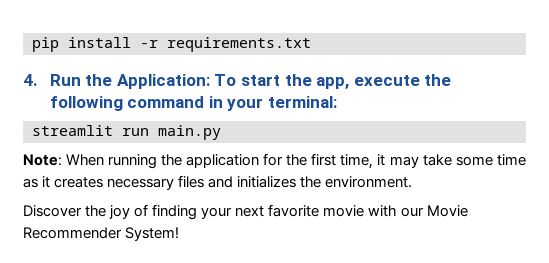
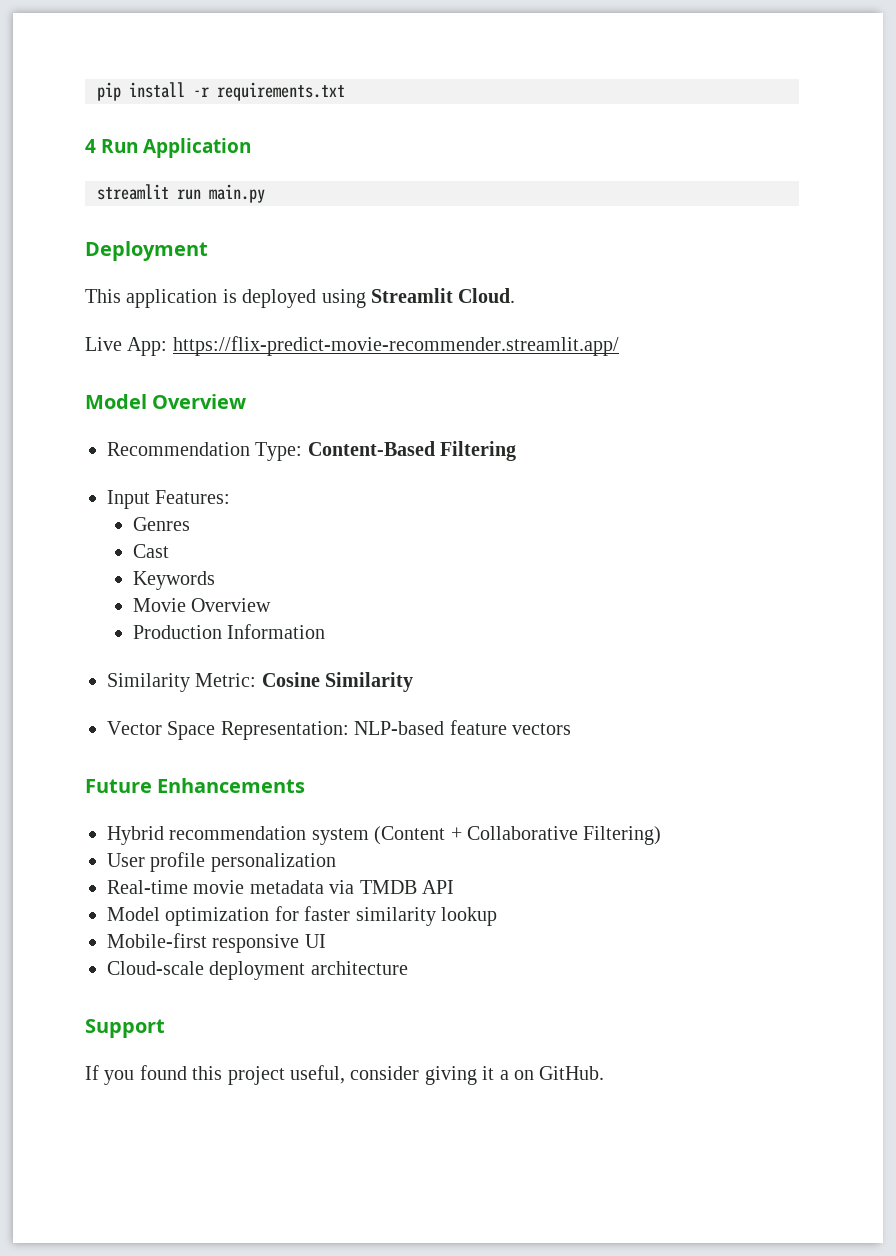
[23,74,452,89] [49,96,337,111] [32,125,221,140] [23,153,526,169] [23,175,413,190] [23,204,468,220] [23,227,180,241] 4. Run the Application: To start the app, execute the following command in your terminal: // streamlit run main.py // Note: When running the application for the first time, it may take some time as it creates necessary files and initializes the environment. // Discover the joy of finding your next favorite movie with our Movie Recommender System! -> [85,138,252,158] [97,184,265,203] [85,241,208,261] [85,288,516,308] [85,336,619,356] [85,394,247,409] [107,441,517,461] [107,490,231,509] [132,517,190,531] [132,544,169,558] [132,571,215,590] [132,598,272,612] [132,624,326,639] [107,672,414,692] [107,720,571,740] [85,778,306,793] [107,826,662,845] [107,852,336,872] [107,880,454,894] [107,906,497,926] [107,933,326,953] [107,961,408,980] [85,1019,165,1038] [85,1065,605,1085] 4 Run Application // streamlit run main.py // Deployment // This application is deployed using Streamlit Cloud. // Live App: https://flix-predict-movie-recommender.streamlit.app/ // Model Overview // Recommendation Type: Content-Based Filtering // Input Features: // Genres // Cast // Keywords // Movie Overview // Production Information // Similarity Metric: Cosine Similarity // Vector Space Representation: NLP-based feature vectors // Future Enhancements // Hybrid recommendation system (Content + Collaborative Filtering) // User profile personalization // Real-time movie metadata via TMDB API // Model optimization for faster similarity lookup // Mobile-first responsive UI // Cloud-scale deployment architecture // Support // If you found this project useful, consider giving it a on GitHub.

